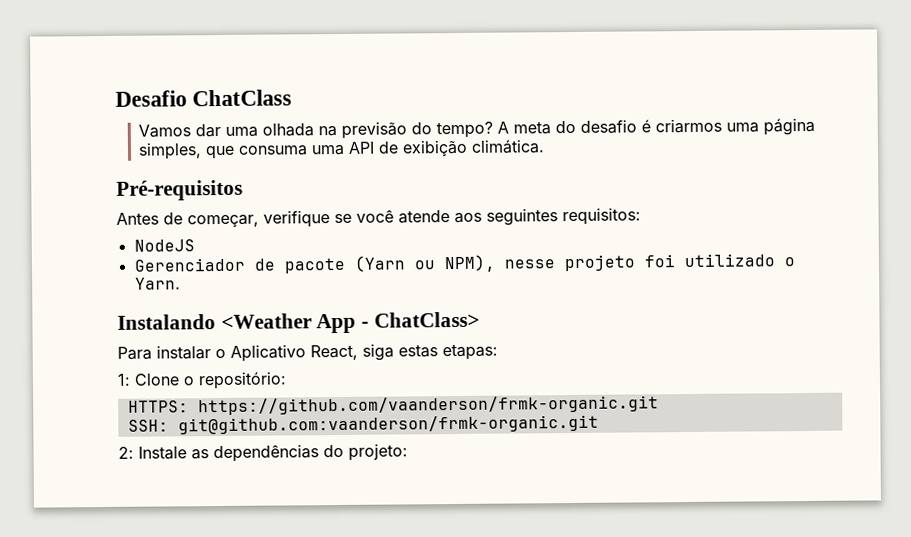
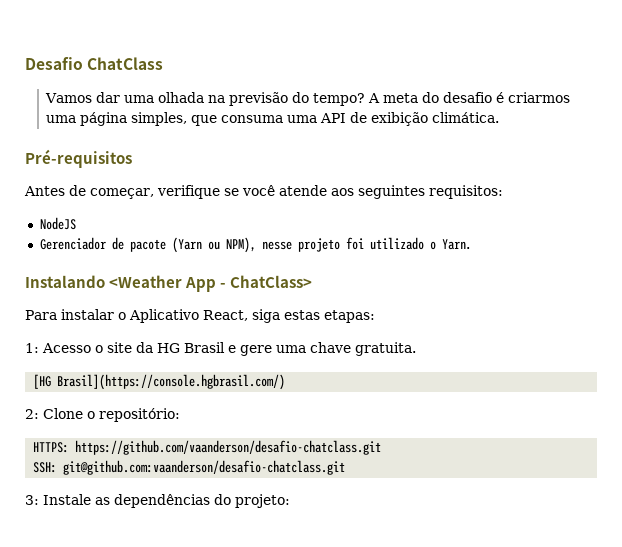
(130, 379) none -> [42,342,416,356] [33,374,286,390] [25,409,39,419] Acesso o site da HG Brasil e gere uma chave gratuita. // [HG Brasil](https://console.hgbrasil.com/) // 2:
[197,395,659,416] https://github.com/vaanderson/frmk-organic.git -> [75,440,382,455] https://github.com/vaanderson/desafio-chatclass.git
[177,414,599,435] [118,446,134,459] git@github.com:vaanderson/frmk-organic.git // 2: -> [63,460,346,475] [25,495,39,505] git@github.com:vaanderson/desafio-chatclass.git // 3:

